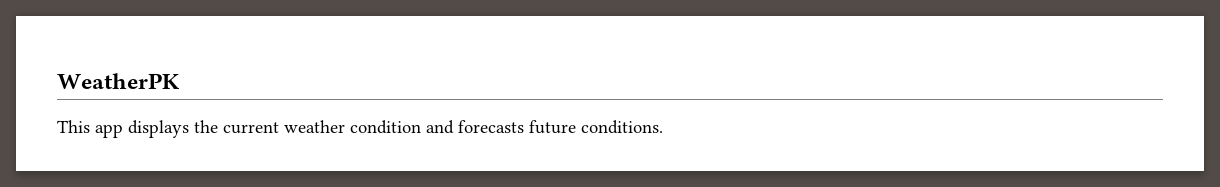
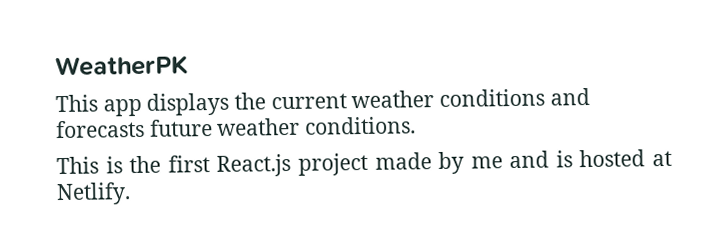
[350,120,421,134] condition -> [439,88,546,107] conditions
(576, 127) none -> [216,117,301,136] weather
(663, 127) none -> [56,149,672,177] [56,182,131,206] // This is the first React.js project made by me and is hosted at Netlify.

